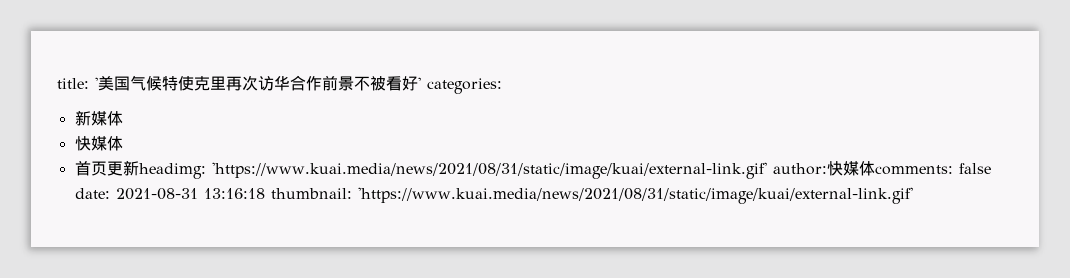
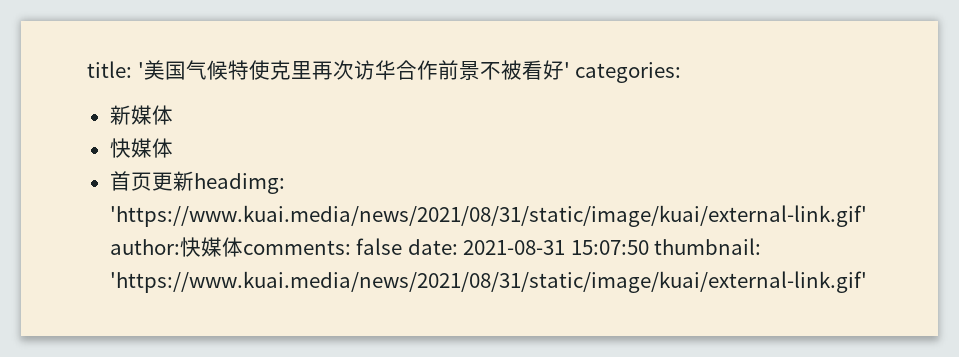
[203,188,265,199] 13:16:18 -> [570,240,649,255] 15:07:50

